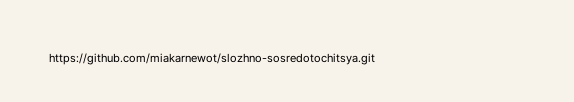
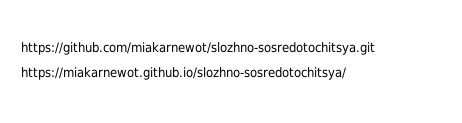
(375, 59) none -> [21,67,346,80] // https://miakarnewot.github.io/slozhno-sosredotochitsya/

